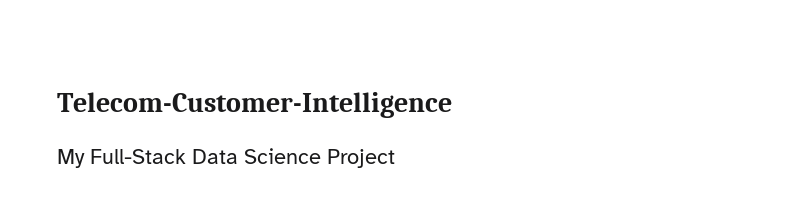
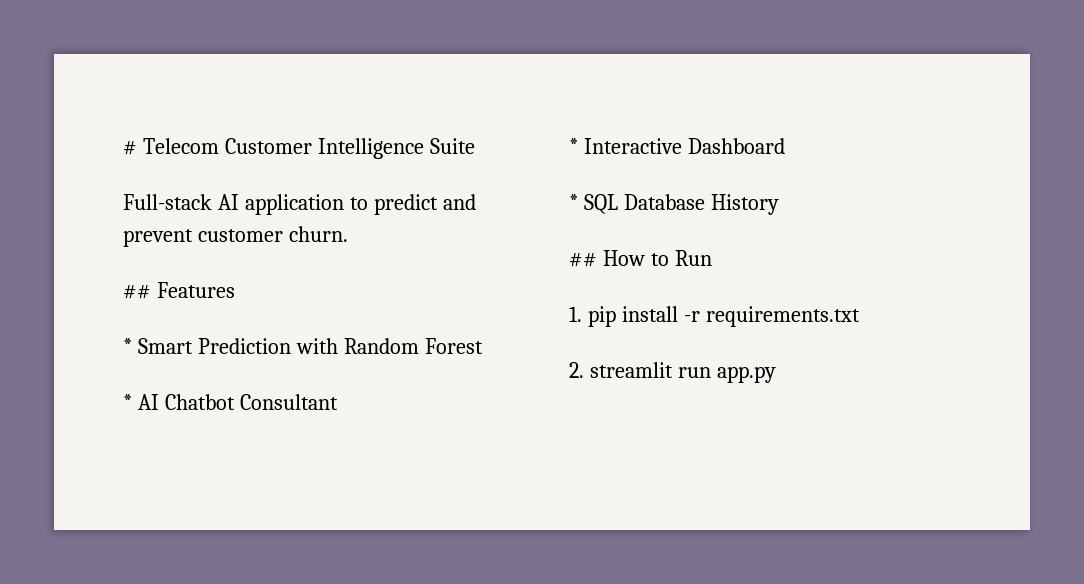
[57,92,452,118] [57,148,395,168] Telecom-Customer-Intelligence // My Full-Stack Data Science Project -> [123,138,475,159] [123,194,476,215] [123,226,348,247] [123,282,235,299] [123,338,483,354] [123,394,338,410] [569,138,785,154] [569,194,779,215] [569,250,712,267] [569,306,860,327] [569,362,776,383] # Telecom Customer Intelligence Suite // Full-stack AI application to predict and prevent customer churn. // ## Features // * Smart Prediction with Random Forest // * AI Chatbot Consultant // * Interactive Dashboard // * SQL Database History // ## How to Run // 1. pip install -r requirements.txt // 2. streamlit run app.py

